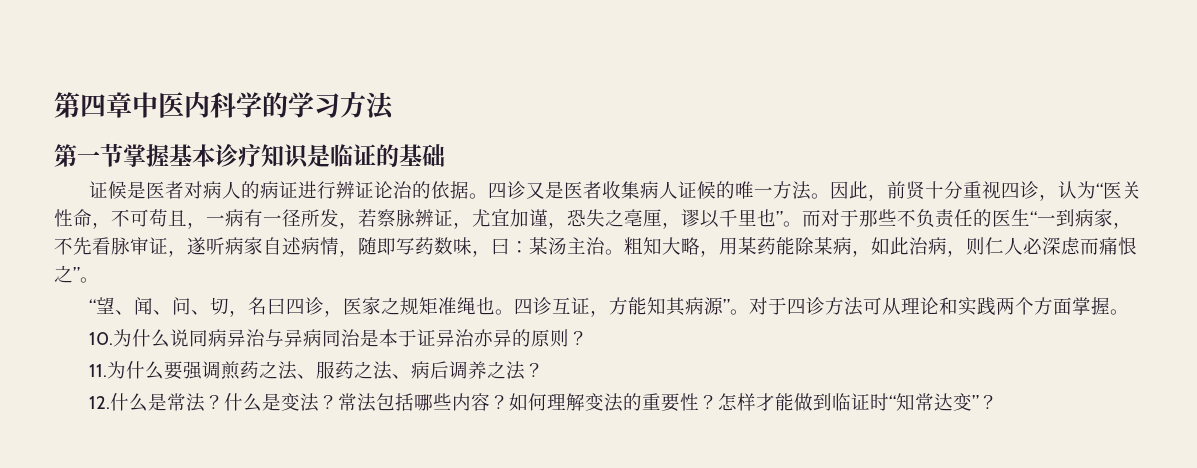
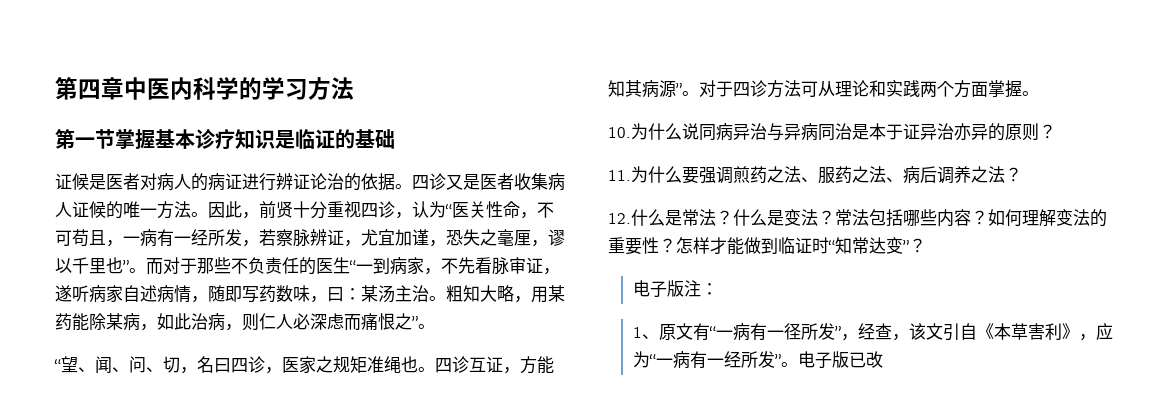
[282,209,301,227] 径 -> [191,229,208,246] 经
[624,209,643,227] 亳 -> [497,229,514,246] 毫
(998, 402) none -> [632,280,718,298] [632,323,1113,341] [632,351,883,369] // 电子版注： // 1、原文有“一病有一径所发”，经查，该文引自《本草害利》，应为“一病有一经所发”。电子版已改

